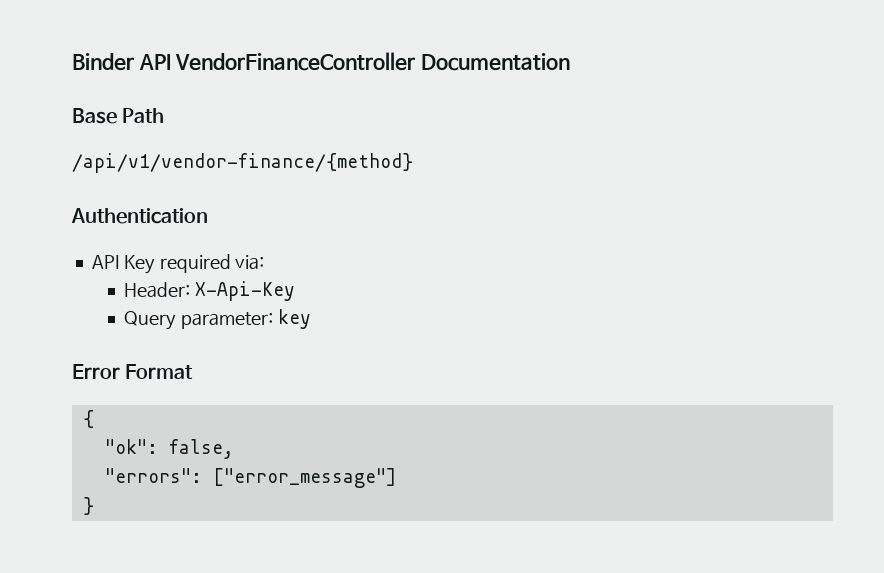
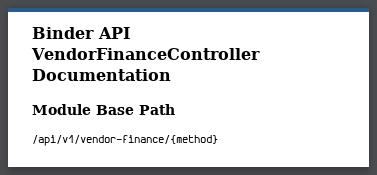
(570, 62) none -> [32,104,91,115] Module
[71,208,208,224] [91,254,265,274] [123,281,295,301] [123,309,311,330] [72,364,194,379] [82,410,94,428] [104,439,234,459] [104,468,396,488] [82,497,94,515] // Authentication // API Key required via: // Header: X-Api-Key // Query parameter: key // Error Format // { // "ok": false, // "errors": ["error_message"] // } -> (218, 140) none

